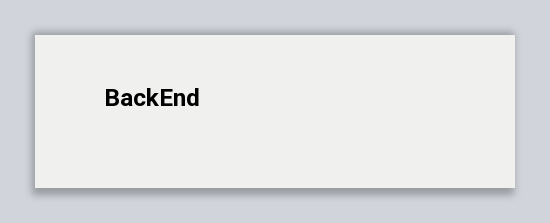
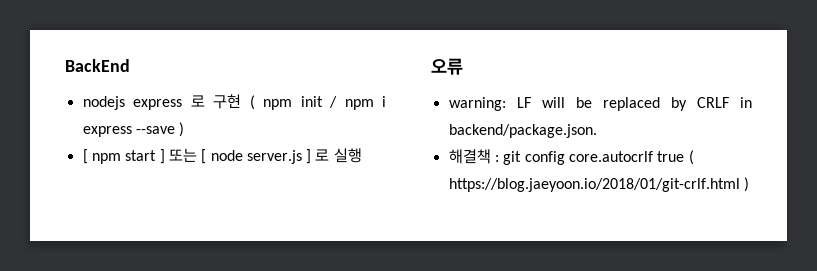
(200, 97) none -> [82,94,386,110] [82,122,185,137] [82,148,362,164] [431,58,463,75] [448,97,752,111] [448,124,597,138] [448,149,694,165] [448,177,749,192] // nodejs express 로 구현 ( npm init / npm i express --save ) // [ npm start ] 또는 [ node server.js ] 로 실행 // 오류 // warning: LF will be replaced by CRLF in backend/package.json. // 해결책 : git config core.autocrlf true ( https://blog.jaeyoon.io/2018/01/git-crlf.html )

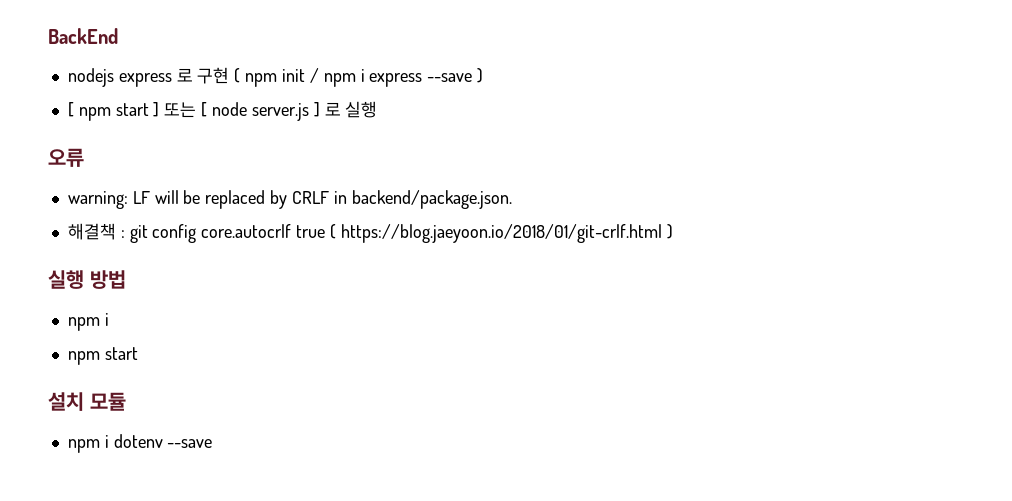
(749, 184) none -> [48,270,126,289] [67,313,109,331] [67,347,138,365] [48,392,126,411] [67,434,213,453] // 실행 방법 // npm i // npm start // 설치 모듈 // npm i dotenv --save

